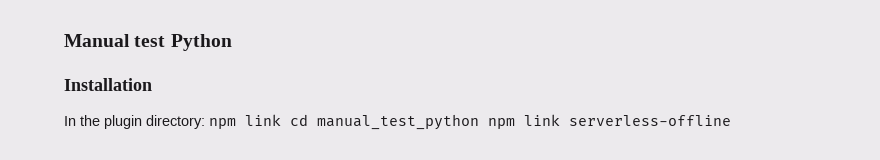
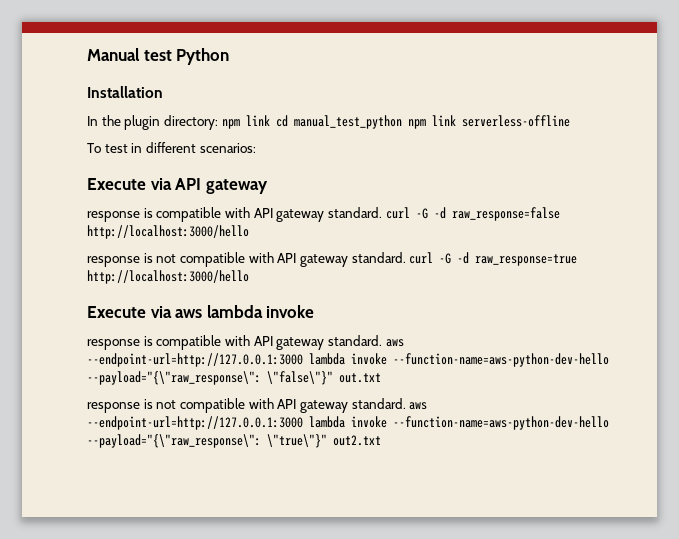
(731, 120) none -> [87,142,256,153] [87,178,268,194] [87,207,560,222] [87,225,249,239] [87,252,578,267] [87,270,249,284] [87,305,315,318] [87,335,404,350] [87,353,609,367] [87,371,381,385] [87,398,428,413] [87,416,609,430] [87,434,381,448] // To test in different scenarios: // Execute via API gateway // response is compatible with API gateway standard. curl -G -d raw_response=false http://localhost:3000/hello // response is not compatible with API gateway standard. curl -G -d raw_response=true http://localhost:3000/hello // Execute via aws lambda invoke // response is compatible with API gateway standard. aws --endpoint-url=http://127.0.0.1:3000 lambda invoke --function-name=aws-python-dev-hello --payload="{\"raw_response\": \"false\"}" out.txt // response is not compatible with API gateway standard. aws --endpoint-url=http://127.0.0.1:3000 lambda invoke --function-name=aws-python-dev-hello --payload="{\"raw_response\": \"true\"}" out2.txt

